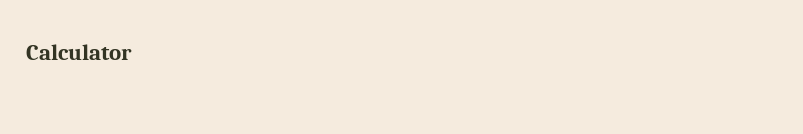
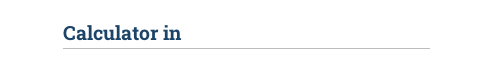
(132, 52) none -> [163,25,183,40] in

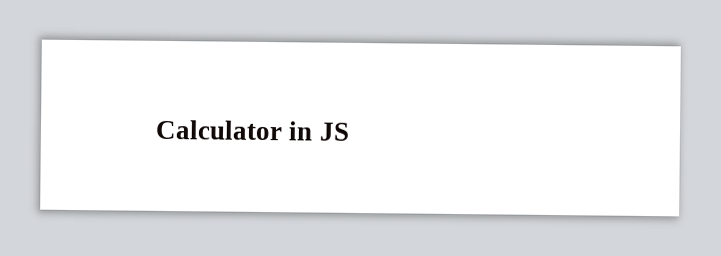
(183, 32) none -> [318,122,350,141] JS

